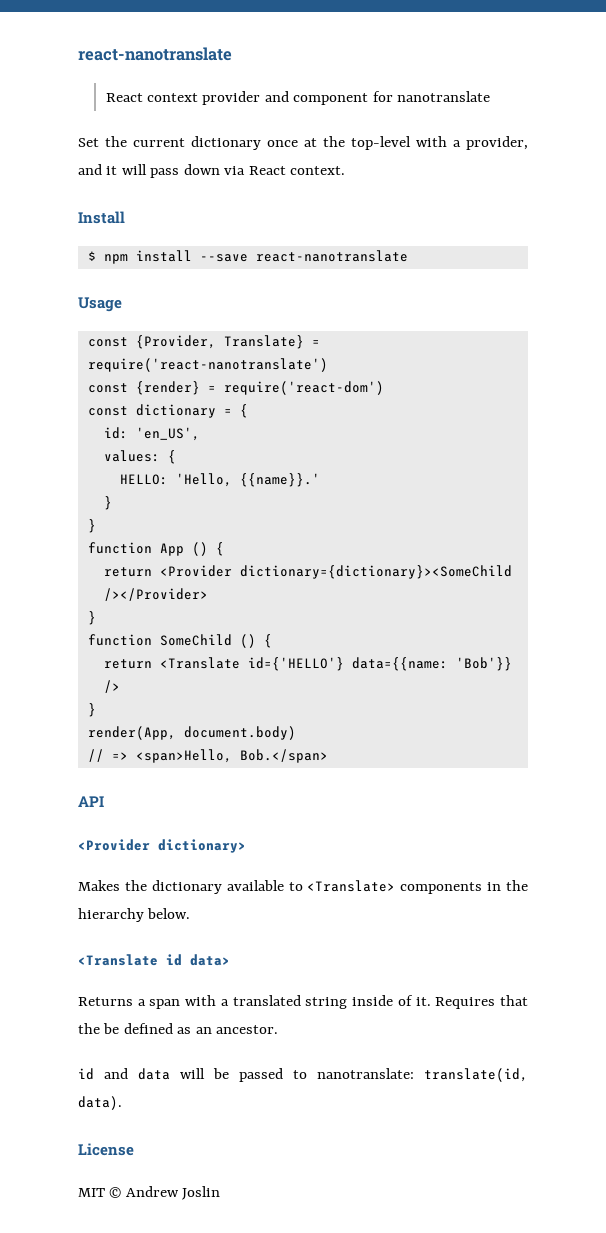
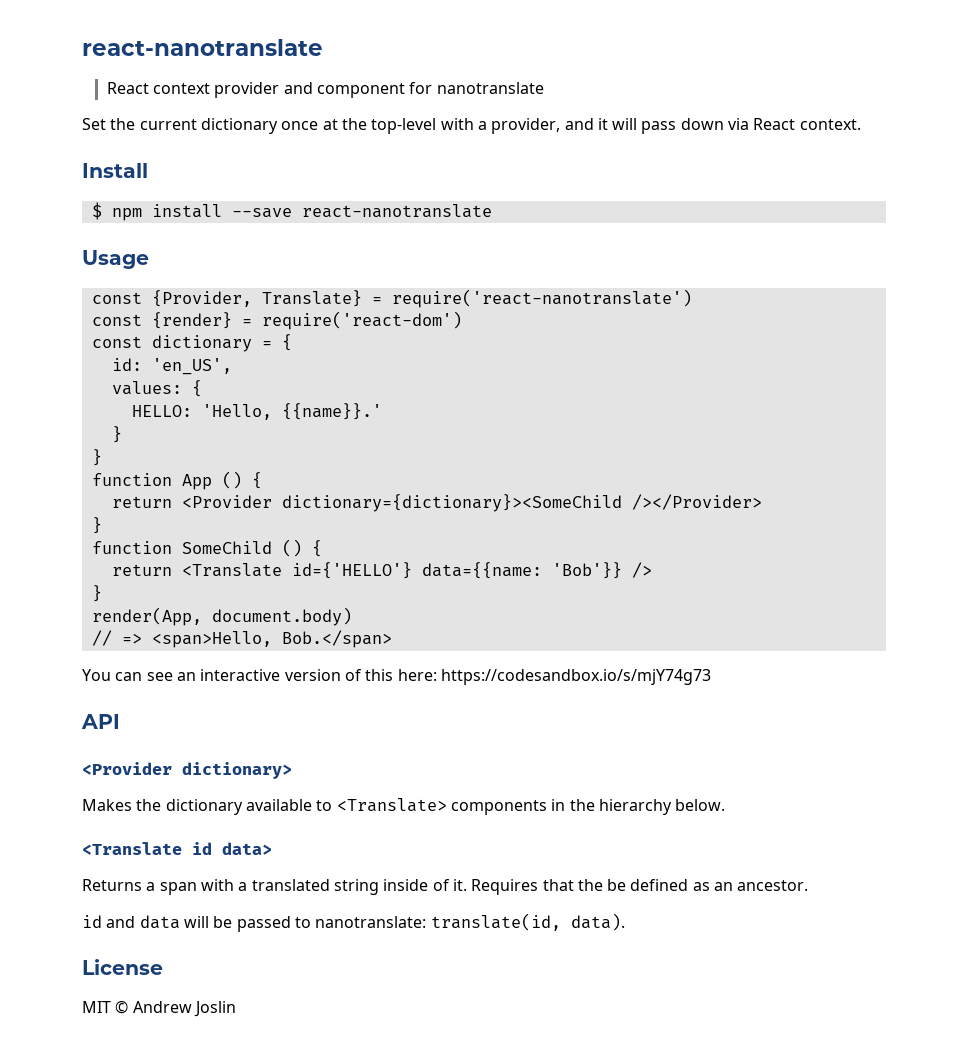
(328, 756) none -> [82,669,711,685] // You can see an interactive version of this here: https://codesandbox.io/s/mjY74g73

